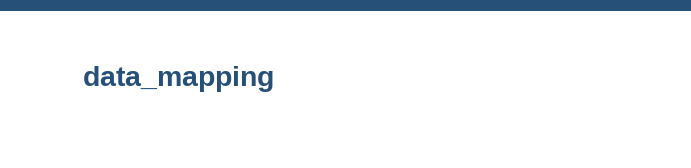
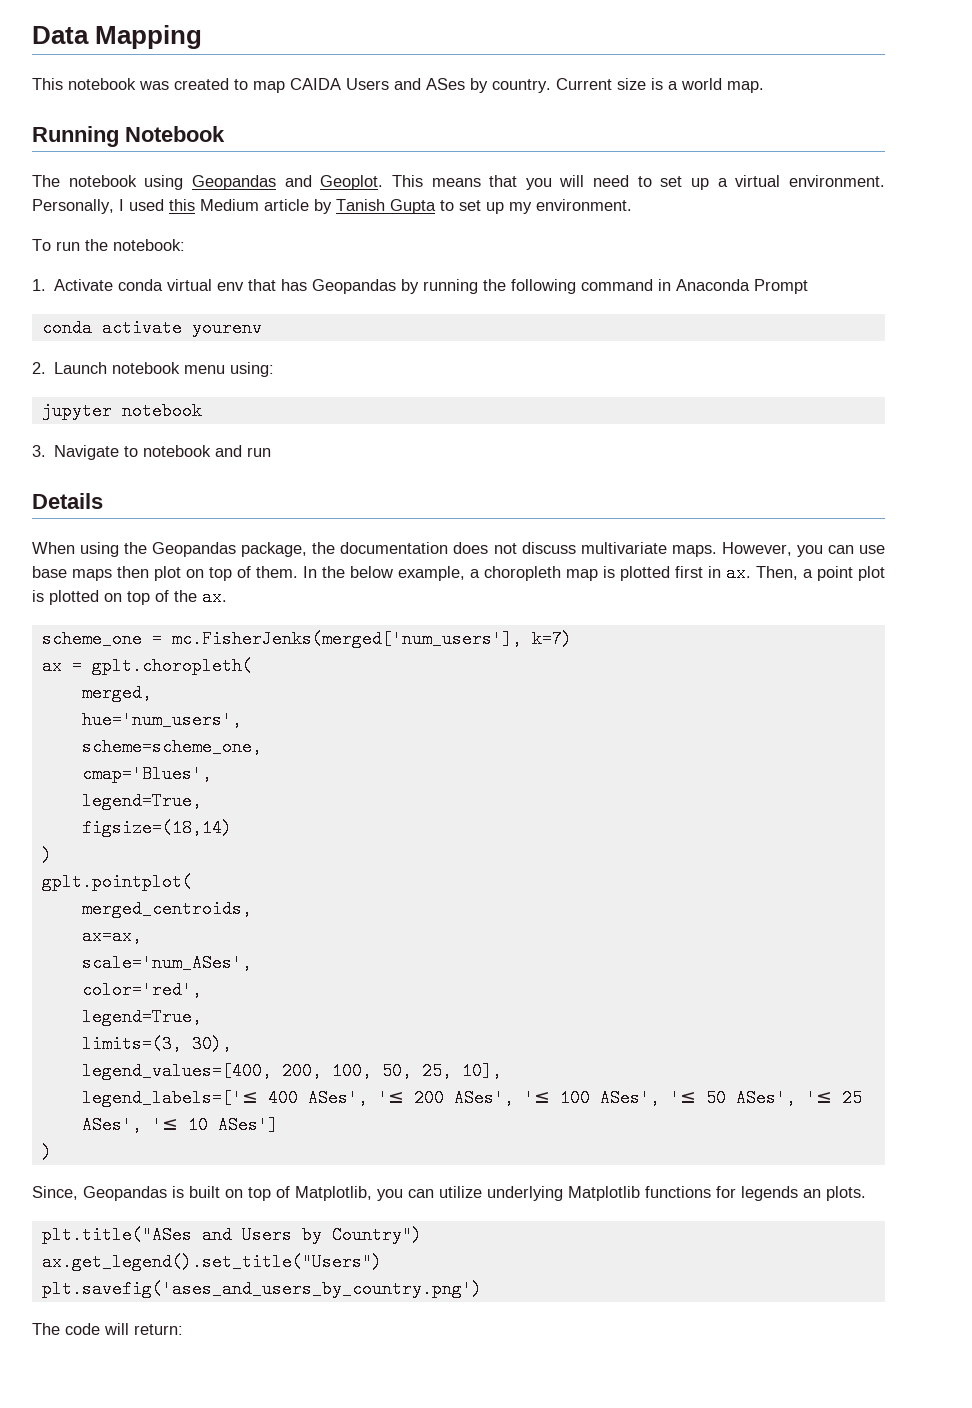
[83,66,274,92] data_mapping -> [32,25,203,49] [32,78,764,93] [32,126,225,147] [32,175,885,190] [32,199,632,214] [32,239,185,251] [32,279,809,294] [41,319,262,337] [32,362,275,377] [41,402,202,420] [32,445,272,460] [32,493,103,509] [32,542,886,557] [32,564,885,582] [32,588,227,606] [41,630,572,648] [41,657,252,675] [81,684,152,702] [81,711,242,729] [81,738,262,756] [81,765,212,783] [81,792,202,810] [81,819,232,837] [41,846,52,864] [41,873,192,891] [81,900,252,918] [81,927,142,945] [81,954,252,972] [81,981,202,999] [81,1008,202,1026] [81,1035,232,1053] [81,1062,502,1080] [81,1089,862,1107] [81,1116,278,1134] [41,1143,52,1161] [32,1186,866,1201] [41,1226,422,1244] [41,1253,382,1271] [41,1280,482,1298] [32,1323,183,1335] Data Mapping // This notebook was created to map CAIDA Users and ASes by country. Current size is a world map. // Running Notebook // The notebook using Geopandas and Geoplot. This means that you will need to set up a virtual environment. Personally, I used this Medium article by Tanish Gupta to set up my environment. // To run the notebook: // 1. Activate conda virtual env that has Geopandas by running the following command in Anaconda Prompt // conda activate yourenv // 2. Launch notebook menu using: // jupyter notebook // 3. Navigate to notebook and run // Details // When using the Geopandas package, the documentation does not discuss multivariate maps. However, you can use base maps then plot on top of them. In the below example, a choropleth map is plotted first in ax. Then, a point plot is plotted on top of the ax. // scheme_one = mc.FisherJenks(merged['num_users'], k=7) // ax = gplt.choropleth( // merged, // hue='num_users', // scheme=scheme_one, // cmap='Blues', // legend=True, // figsize=(18,14) // ) // gplt.pointplot( // merged_centroids, // ax=ax, // scale='num_ASes', // color='red', // legend=True, // limits=(3, 30), // legend_values=[400, 200, 100, 50, 25, 10], // legend_labels=['≤ 400 ASes', '≤ 200 ASes', '≤ 100 ASes', '≤ 50 ASes', '≤ 25 ASes', '≤ 10 ASes'] // ) // Since, Geopandas is built on top of Matplotlib, you can utilize underlying Matplotlib functions for legends an plots. // plt.title("ASes and Users by Country") // ax.get_legend().set_title("Users") // plt.savefig('ases_and_users_by_country.png') // The code will return:

